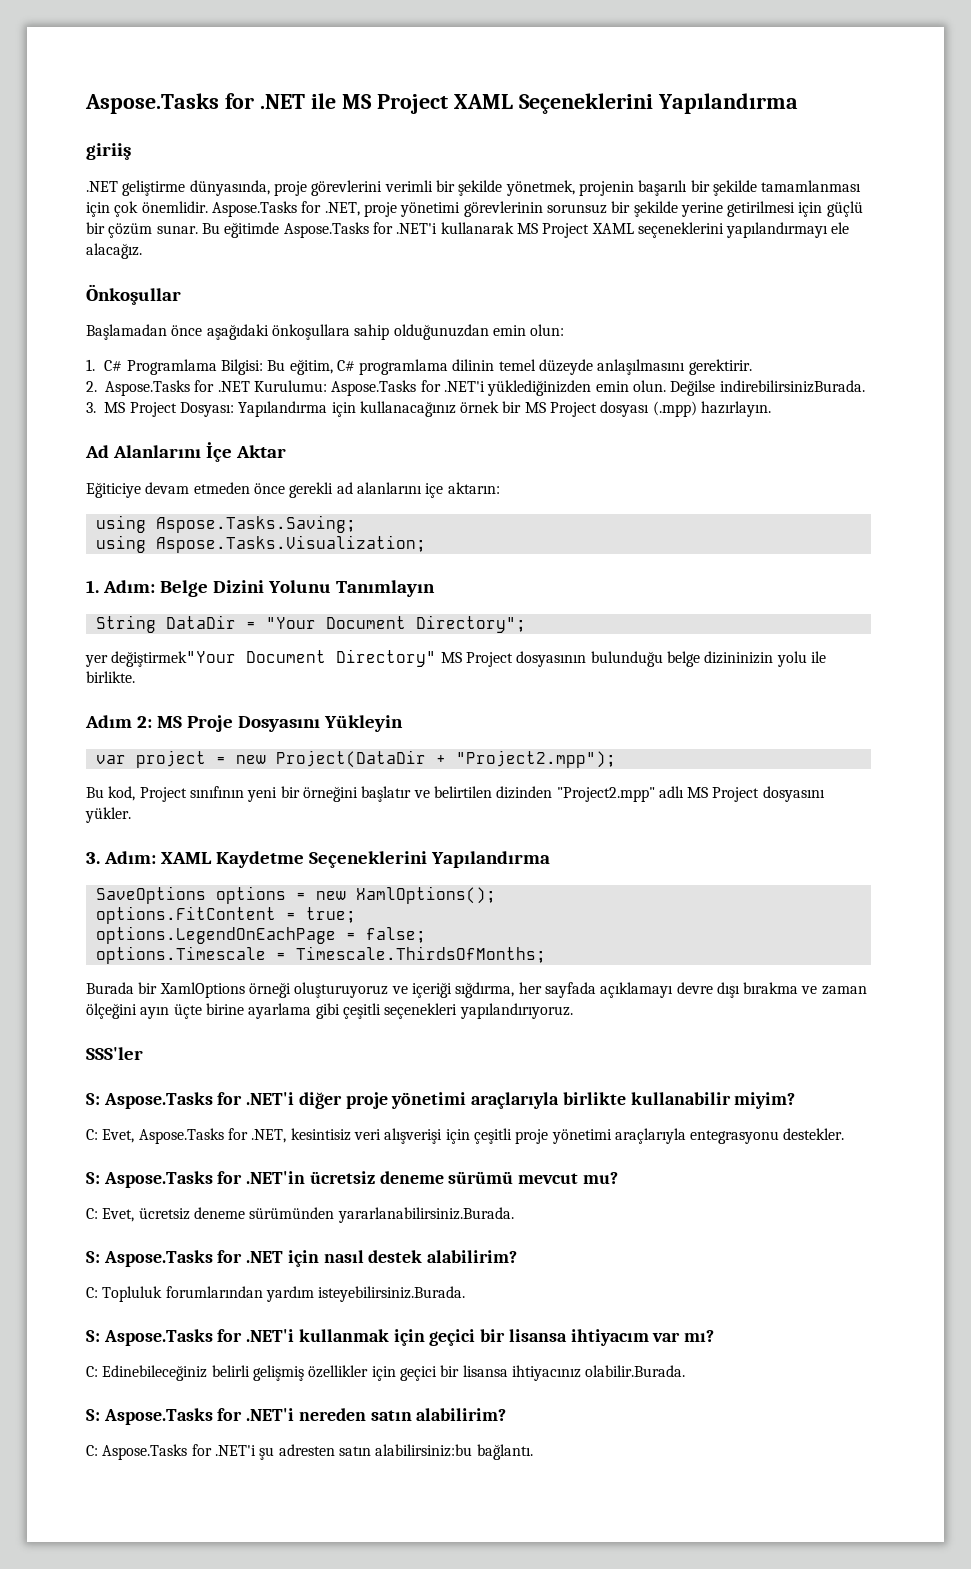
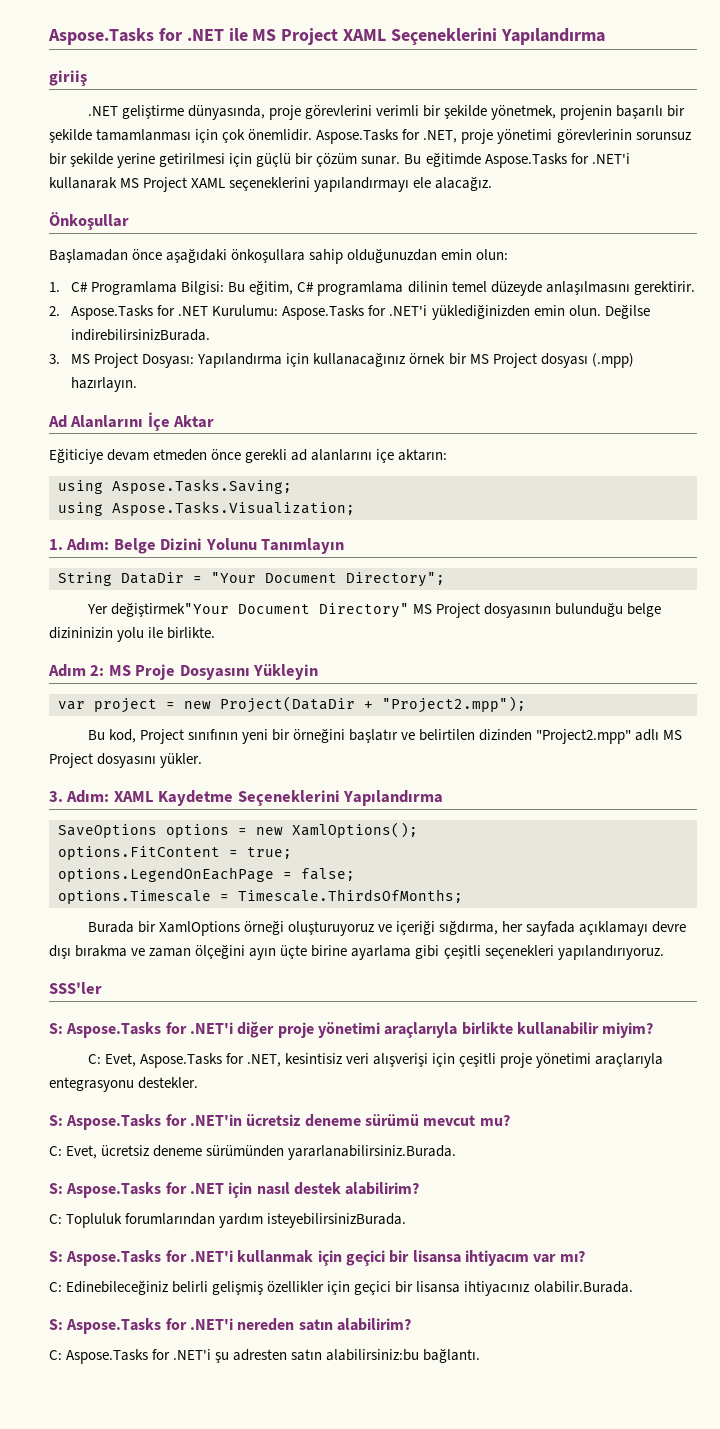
[85,655,108,667] yer -> [86,604,108,614] Yer
[318,1286,466,1302] isteyebilirsiniz.Burada. -> [267,1213,407,1228] isteyebilirsinizBurada.

